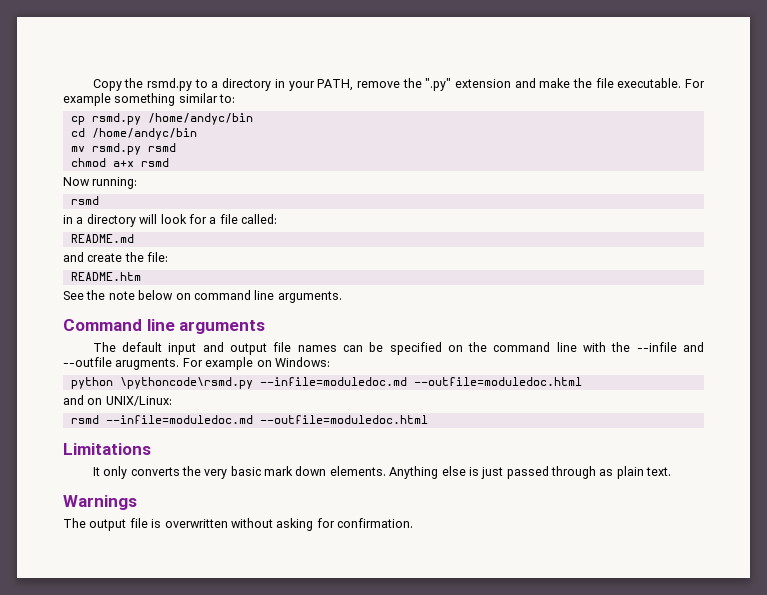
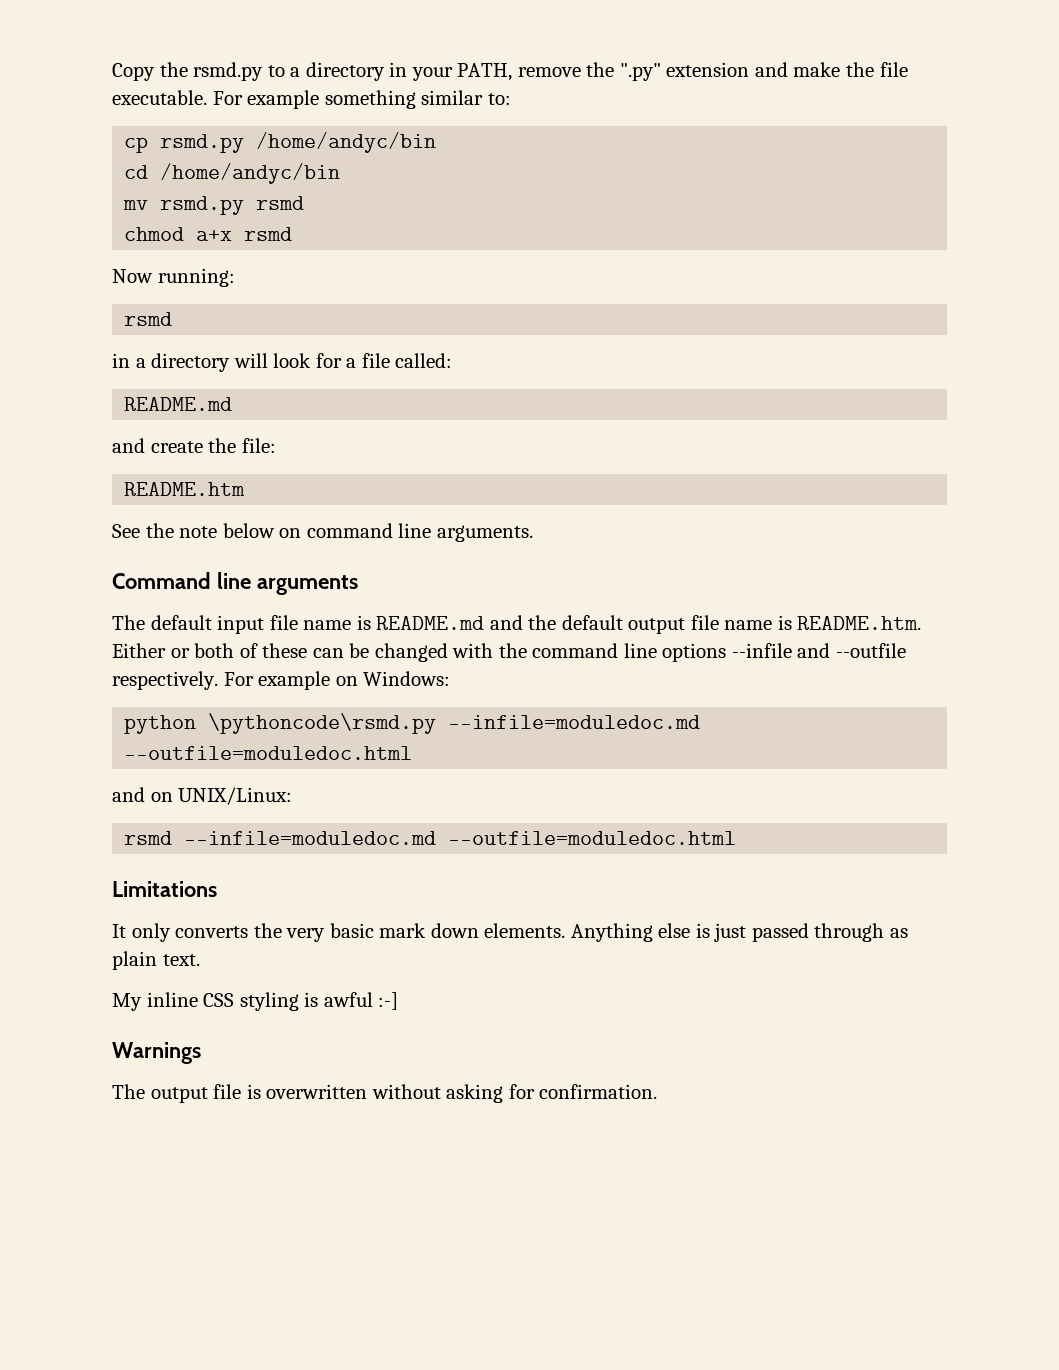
[202,342,463,355] and output file names can be specified on -> [269,615,922,634] [112,643,494,662] file name is README.md and the default output file name is README.htm. Either or both of these can be changed with
[583,342,631,352] with the -> [662,643,727,662] options
[115,358,180,370] arugments. -> [112,671,218,690] respectively.
(672, 471) none -> [112,992,399,1011] // My inline CSS styling is awful :-]

